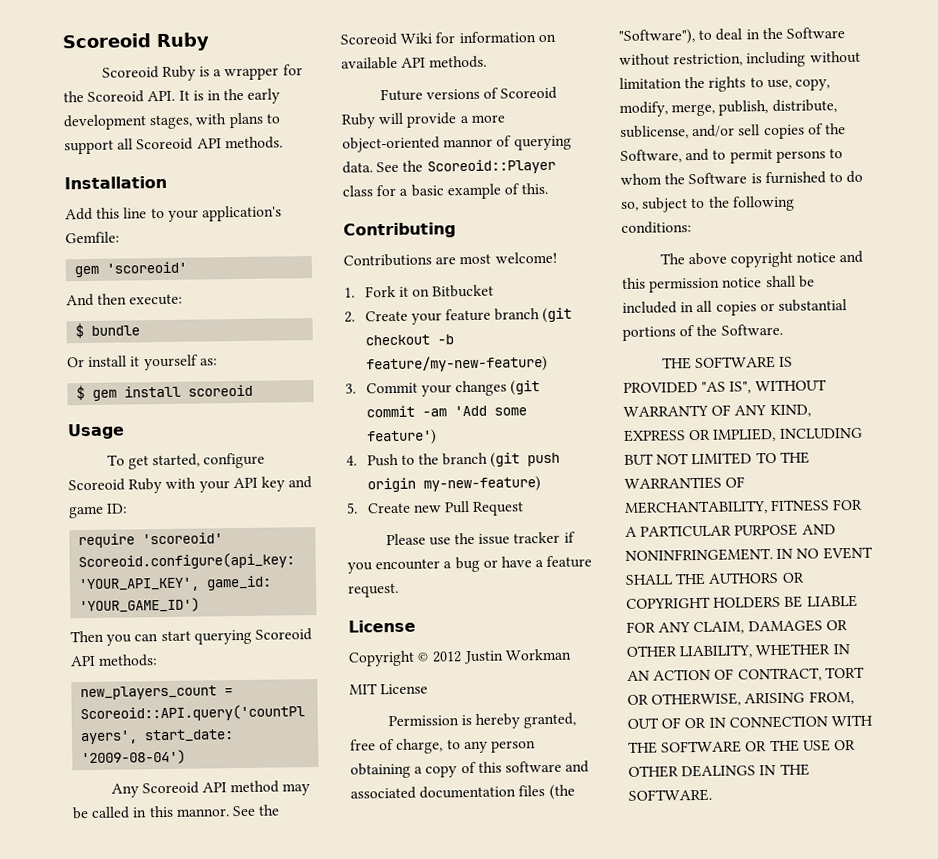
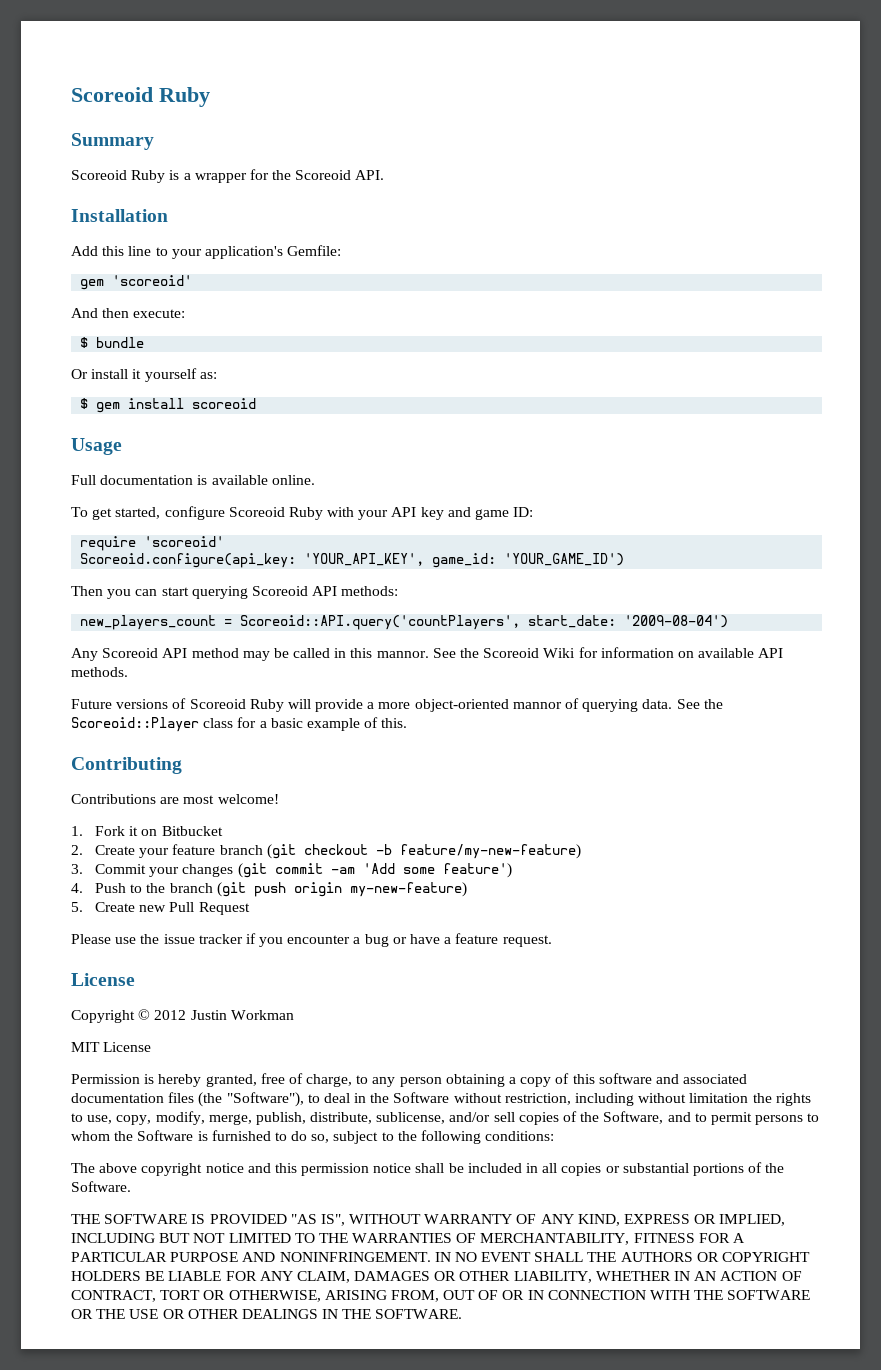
[62,32,210,52] Scoreoid Ruby -> [71,87,210,107] [71,133,154,150] Scoreoid Ruby // Summary
[178,88,281,104] [63,112,280,131] [64,136,283,155] It is in the early development stages, with plans to support all Scoreoid API methods. -> (385, 175) none
(125, 431) none -> [71,475,315,485] // Full documentation is available online.

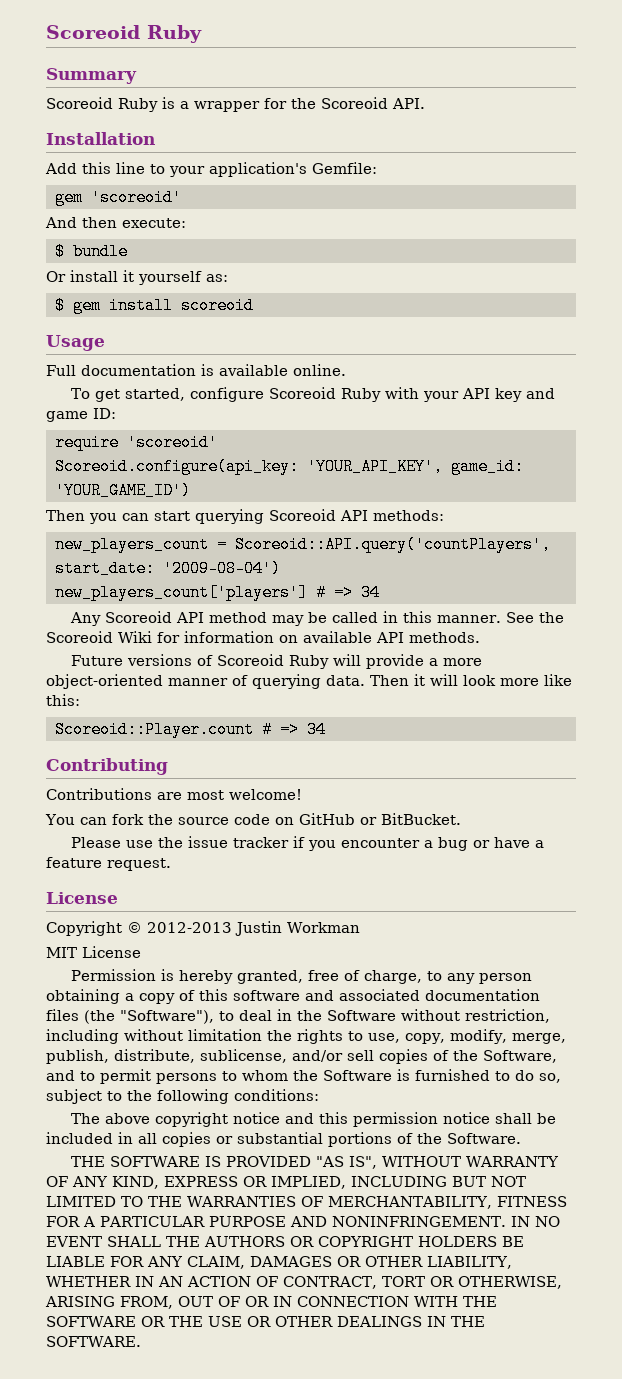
(729, 621) none -> [54,584,380,601] // new_players_count['players'] # => 34
[376,651,429,658] mannor. -> [437,615,502,623] manner.
[512,702,562,709] mannor -> [168,678,228,686] manner
[676,699,723,709] [71,717,408,732] See the Scoreoid::Player class for a basic example of this. -> [370,674,572,686] [46,694,80,706] [54,721,326,738] Then it will look more like this: // Scoreoid::Player.count # => 34
[71,826,223,836] [71,844,581,859] [71,863,512,878] [71,882,467,897] [71,902,250,915] 1. Fork it on Bitbucket // 2. Create your feature branch (git checkout -b feature/my-new-feature) // 3. Commit your changes (git commit -am 'Add some feature') // 4. Push to the branch (git push origin my-new-feature) // 5. Create new Pull Request -> [45,813,461,825] You can fork the source code on GitHub or BitBucket.
[154,1010,187,1020] 2012 -> [147,922,232,933] 2012-2013

